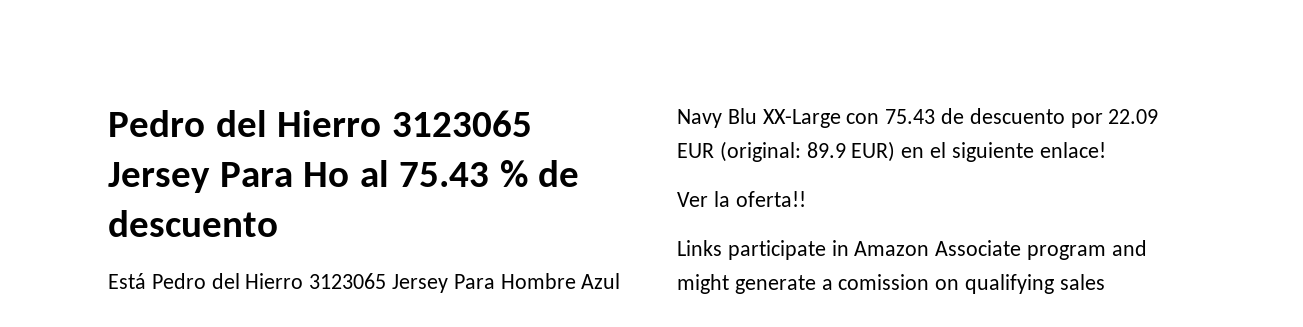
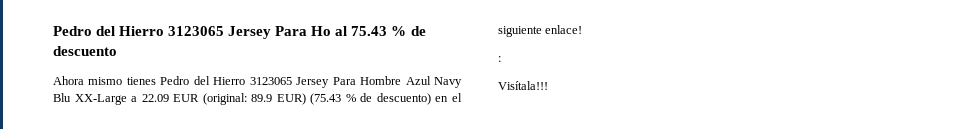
[108,273,146,289] Está -> [53,76,156,85] Ahora mismo tienes
[846,108,1103,128] con 75.43 de descuento por -> [131,96,138,102] a
(896, 151) none -> [310,93,431,105] (75.43 % de descuento)
[677,191,806,207] [677,240,1147,260] [677,274,1105,294] Ver la oferta!! // Links participate in Amazon Associate program and might generate a comission on qualifying sales -> [498,56,501,62] [498,81,548,90] : // Visítala!!!

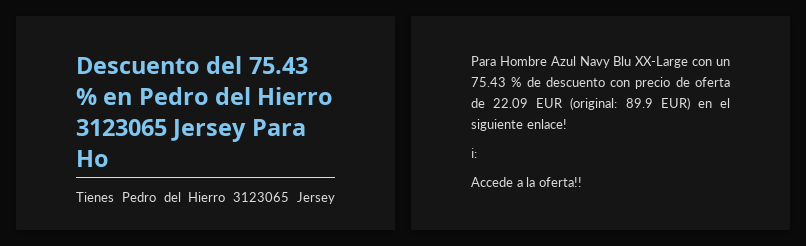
(53, 31) none -> [76,56,308,74] [76,88,133,105] Descuento del 75.43 % en
[335,26,426,36] [53,46,117,56] [53,76,156,85] al 75.43 % de descuento // Ahora mismo tienes -> [76,192,114,202] // Tienes
[131,96,138,102] a -> [692,59,730,66] [471,77,730,89] [471,98,485,108] con un 75.43 % de descuento con precio de oferta de
[310,93,431,105] (75.43 % de descuento) -> (690, 103) none
[498,56,501,62] [498,81,548,90] : // Visítala!!! -> [471,148,477,158] [471,177,582,187] ℹ: // Accede a la oferta!!

